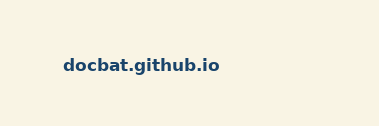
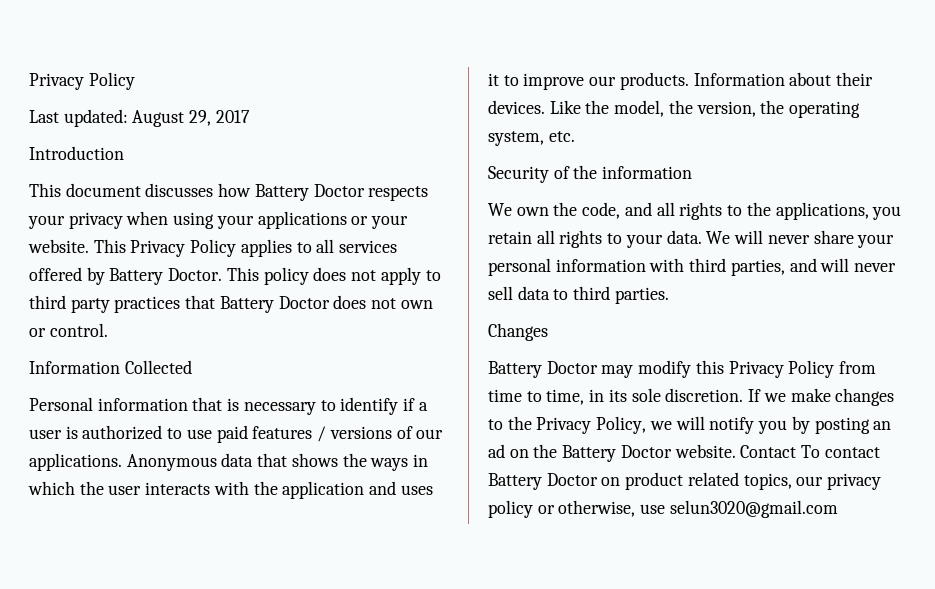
[63,58,220,75] docbat.github.io -> [29,72,135,90] [29,109,250,127] [29,146,124,160] [29,183,429,201] [28,211,409,229] [28,239,398,257] [29,267,441,285] [29,295,433,313] [29,323,108,337] [29,360,192,374] [29,397,428,415] [29,425,444,443] [29,453,429,471] [28,481,433,499] [488,72,874,90] [488,100,861,118] [488,131,575,146] [488,165,693,183] [488,202,902,220] [488,230,895,248] [488,258,897,276] [488,286,669,304] [488,323,548,341] [488,360,877,378] [488,388,895,406] [488,416,892,434] [488,444,880,462] [488,472,882,490] [488,500,838,518] Privacy Policy // Last updated: August 29, 2017 // Introduction // This document discusses how Battery Doctor respects your privacy when using your applications or your website. This Privacy Policy applies to all services offered by Battery Doctor. This policy does not apply to third party practices that Battery Doctor does not own or control. // Information Collected // Personal information that is necessary to identify if a user is authorized to use paid features / versions of our applications. Anonymous data that shows the ways in which the user interacts with the application and uses it to improve our products. Information about their devices. Like the model, the version, the operating system, etc. // Security of the information // We own the code, and all rights to the applications, you retain all rights to your data. We will never share your personal information with third parties, and will never sell data to third parties. // Changes // Battery Doctor may modify this Privacy Policy from time to time, in its sole discretion. If we make changes to the Privacy Policy, we will notify you by posting an ad on the Battery Doctor website. Contact To contact Battery Doctor on product related topics, our privacy policy or otherwise, use selun3020@gmail.com

